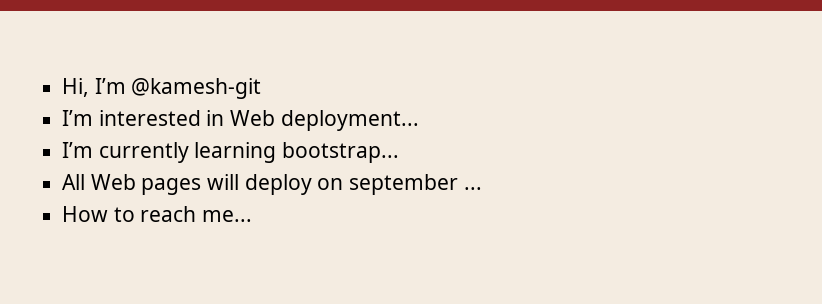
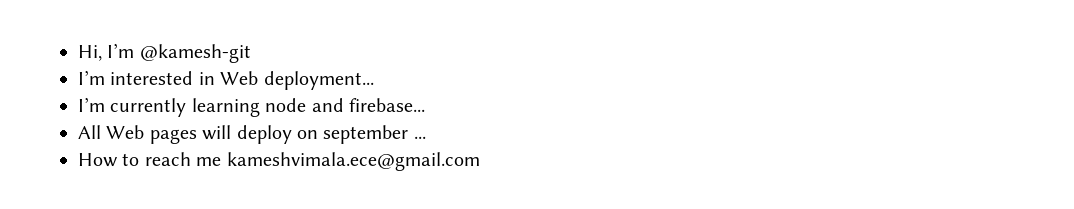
[282,142,400,163] bootstrap... -> [265,98,425,112] node and firebase...
[202,210,253,222] me... -> [196,152,480,171] me kameshvimala.ece@gmail.com

